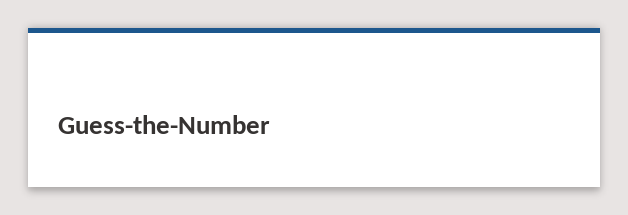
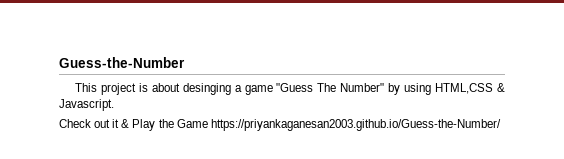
(270, 124) none -> [74,83,505,95] [59,99,114,111] [59,119,501,131] // This project is about desinging a game "Guess The Number" by using HTML,CSS & Javascript. // Check out it & Play the Game https://priyankaganesan2003.github.io/Guess-the-Number/

